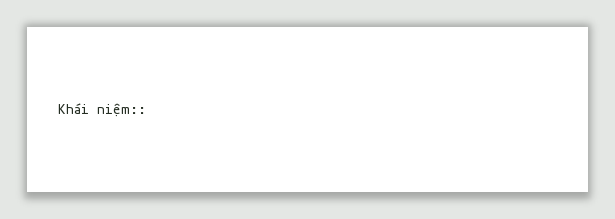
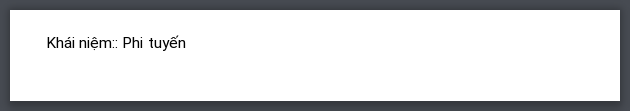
(146, 110) none -> [122,35,186,51] Phi tuyến

